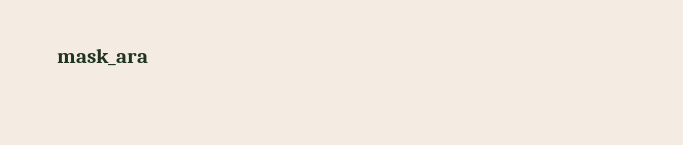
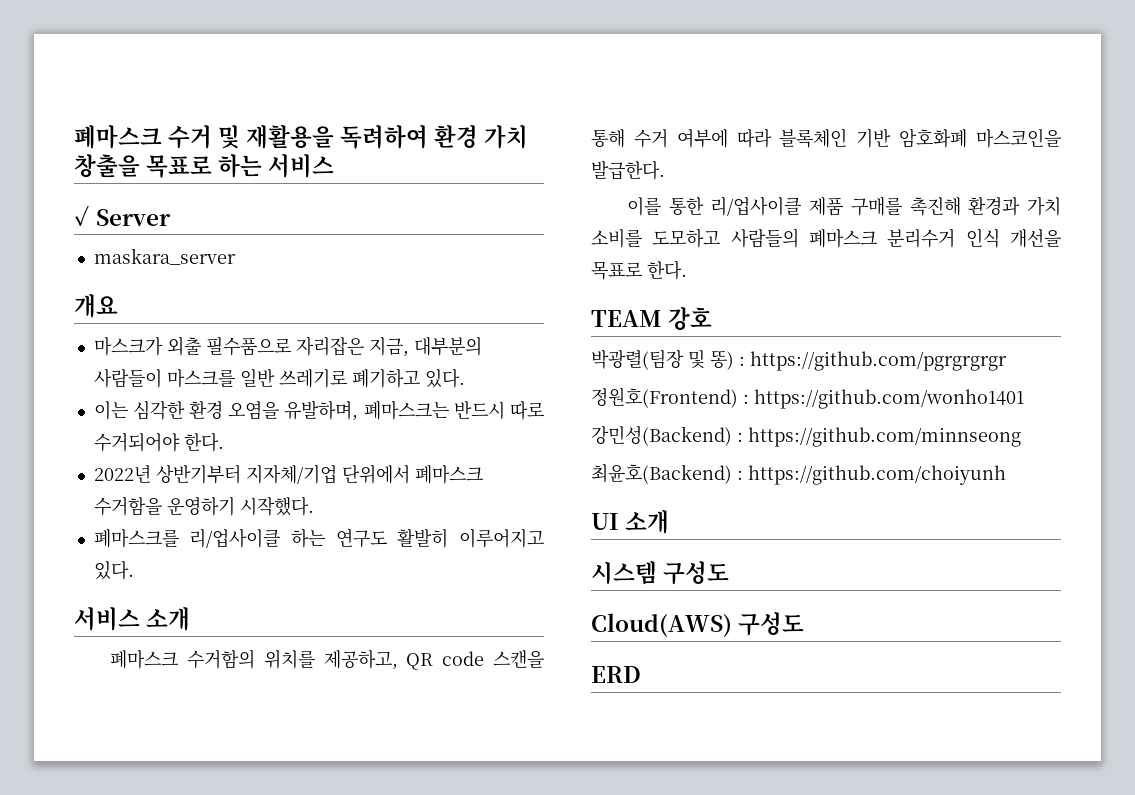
[57,48,148,66] mask_ara -> [74,125,529,149] [74,154,335,178] [74,205,172,226] [93,248,236,265] [74,294,118,318] [93,336,482,357] [93,368,465,388] [93,401,544,421] [93,432,224,452] [93,464,483,484] [93,496,314,516] [93,528,544,548] [93,560,134,580] [74,607,191,631] [110,649,544,670] [591,128,1061,148] [591,160,665,180] [627,197,1061,216] [591,228,1061,248] [591,260,687,280] [591,307,713,330] [591,349,1007,371] [591,387,1024,409] [591,425,1021,447] [591,464,1006,485] [591,510,670,534] [591,561,730,585] [591,612,805,637] [591,666,641,683] 폐마스크 수거 및 재활용을 독려하여 환경 가치 창출을 목표로 하는 서비스 // ✓ Server // maskara_server // 개요 // 마스크가 외출 필수품으로 자리잡은 지금, 대부분의 사람들이 마스크를 일반 쓰레기로 폐기하고 있다. // 이는 심각한 환경 오염을 유발하며, 폐마스크는 반드시 따로 수거되어야 한다. // 2022년 상반기부터 지자체/기업 단위에서 폐마스크 수거함을 운영하기 시작했다. // 폐마스크를 리/업사이클 하는 연구도 활발히 이루어지고 있다. // 서비스 소개 // 폐마스크 수거함의 위치를 제공하고, QR code 스캔을 통해 수거 여부에 따라 블록체인 기반 암호화폐 마스코인을 발급한다. // 이를 통한 리/업사이클 제품 구매를 촉진해 환경과 가치 소비를 도모하고 사람들의 폐마스크 분리수거 인식 개선을 목표로 한다. // TEAM 강호 // 박광렬(팀장 및 똥) : https://github.com/pgrgrgrgr // 정원호(Frontend) : https://github.com/wonho1401 // 강민성(Backend) : https://github.com/minnseong // 최윤호(Backend) : https://github.com/choiyunh // UI 소개 // 시스템 구성도 // Cloud(AWS) 구성도 // ERD

